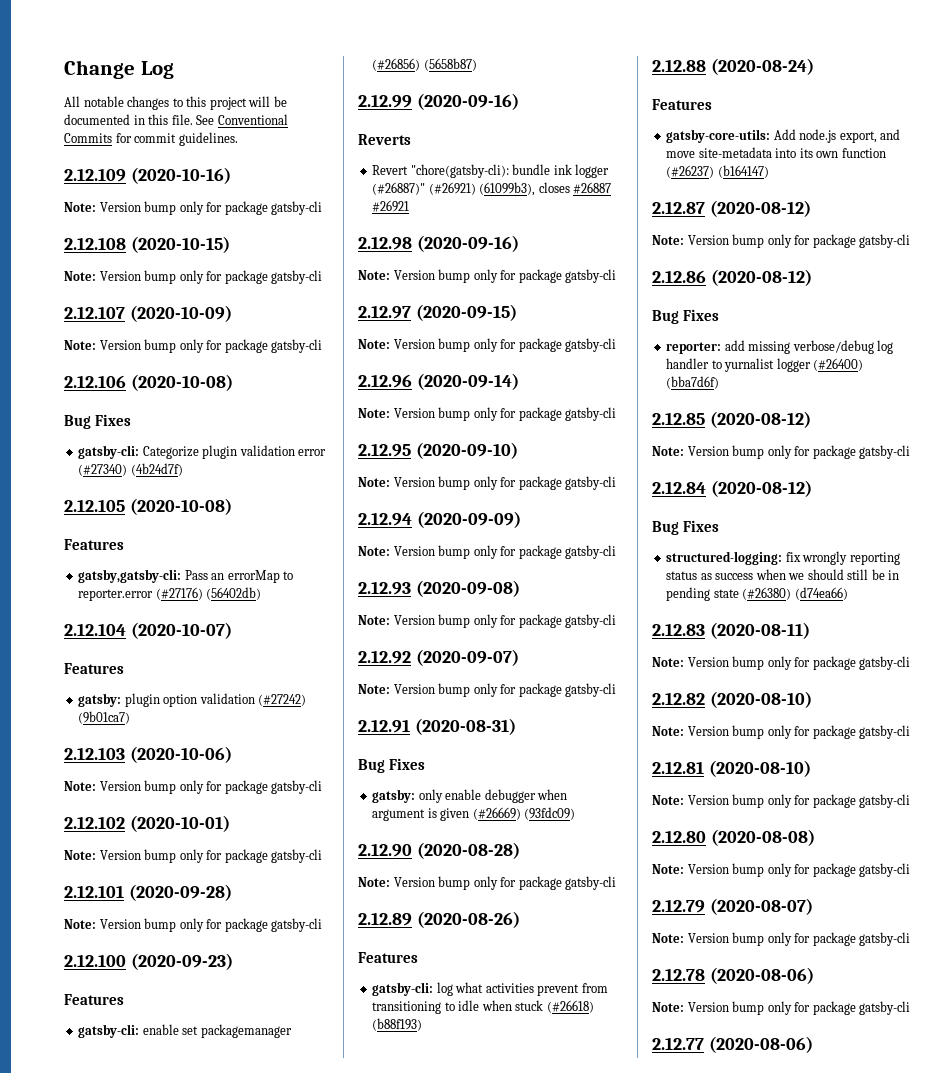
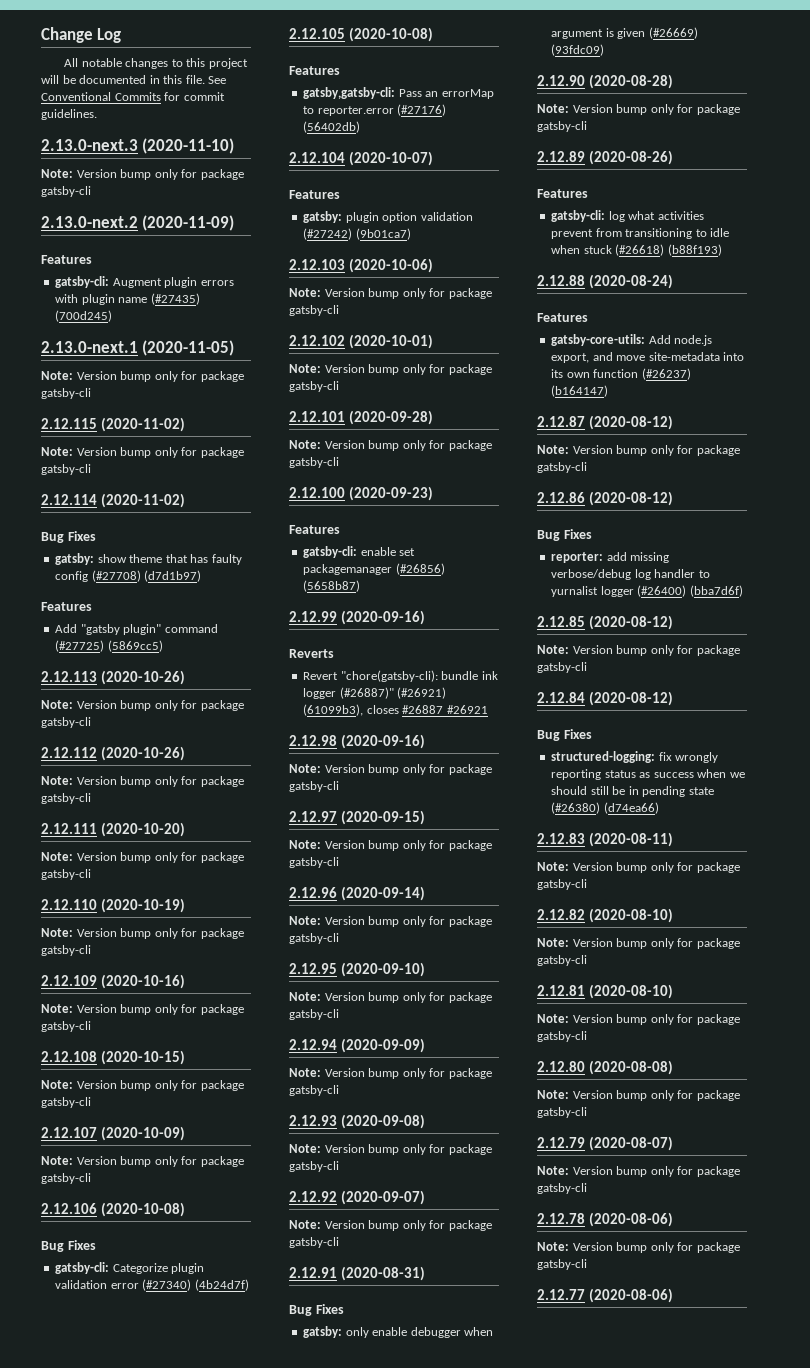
(238, 139) none -> [41,138,235,154] [41,169,244,180] [41,186,91,197] [41,215,235,231] [41,255,92,264] [55,276,234,288] [55,293,200,305] [55,310,113,322] [41,340,235,356] [41,371,244,382] [41,388,91,399] [41,417,186,432] [41,447,244,458] [41,464,91,475] [41,493,186,508] [41,531,96,543] [55,553,242,565] [55,570,202,582] [41,602,92,611] [55,624,218,635] [55,640,163,652] [41,670,186,685] [41,700,244,711] [41,717,91,728] [41,746,186,761] [41,776,244,787] [41,793,91,804] [41,822,186,837] [41,852,244,863] [41,869,91,880] [41,898,186,913] [41,928,244,939] [41,945,91,956] // 2.13.0-next.3 (2020-11-10) // Note: Version bump only for package gatsby-cli // 2.13.0-next.2 (2020-11-09) // Features // gatsby-cli: Augment plugin errors with plugin name (#27435) (700d245) // 2.13.0-next.1 (2020-11-05) // Note: Version bump only for package gatsby-cli // 2.12.115 (2020-11-02) // Note: Version bump only for package gatsby-cli // 2.12.114 (2020-11-02) // Bug Fixes // gatsby: show theme that has faulty config (#27708) (d7d1b97) // Features // Add "gatsby plugin" command (#27725) (5869cc5) // 2.12.113 (2020-10-26) // Note: Version bump only for package gatsby-cli // 2.12.112 (2020-10-26) // Note: Version bump only for package gatsby-cli // 2.12.111 (2020-10-20) // Note: Version bump only for package gatsby-cli // 2.12.110 (2020-10-19) // Note: Version bump only for package gatsby-cli

